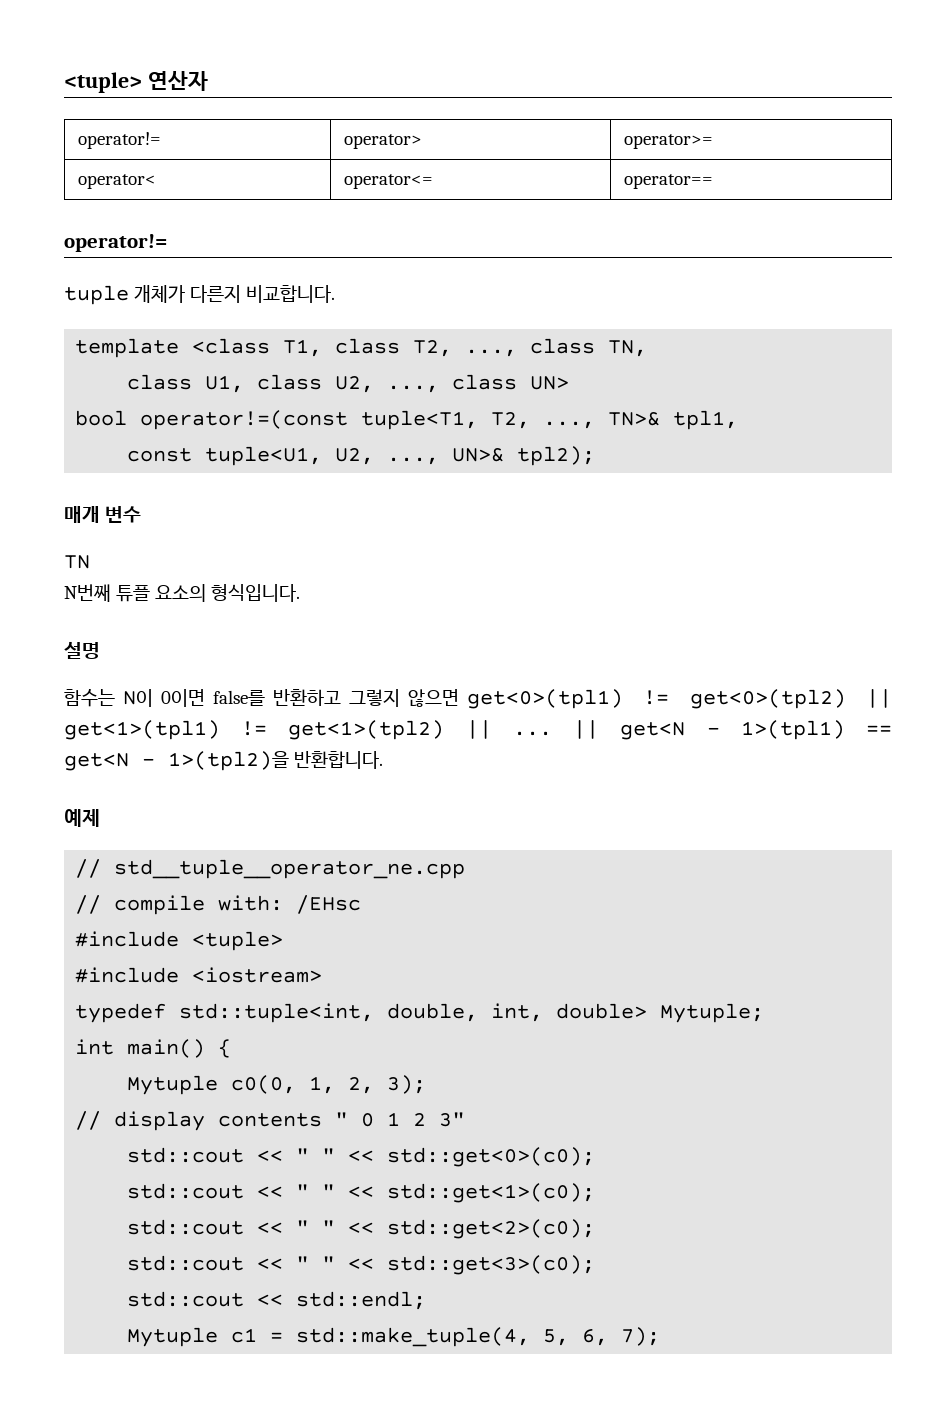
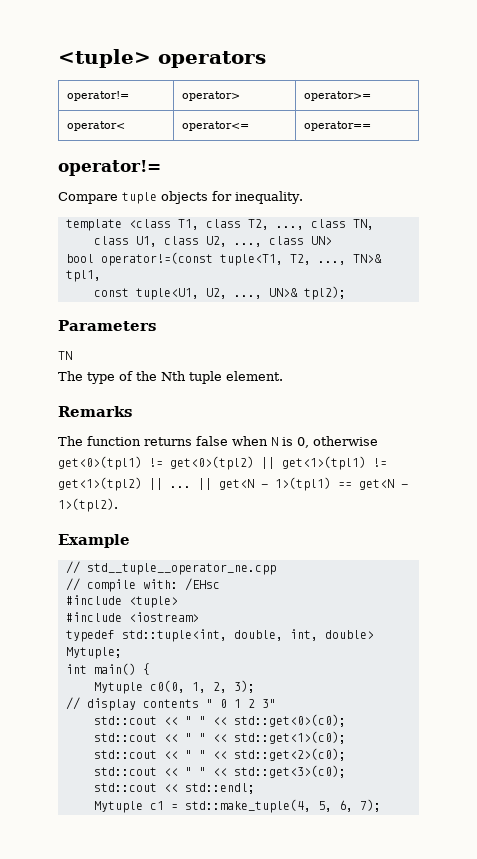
[64,71,208,93] <tuple> 연산자 -> [58,49,266,68] <tuple> operators
[64,285,336,305] tuple 개체가 다른지 비교합니다. -> [58,191,303,204] Compare tuple objects for inequality.
[64,506,142,523] 매개 변수 -> [58,320,156,331] Parameters
[64,584,301,602] [64,641,100,659] [64,689,460,707] N번째 튜플 요소의 형식입니다. // 설명 // 함수는 N이 0이면 false를 반환하고 그렇지 않으면 -> [58,371,283,384] [58,406,132,417] [58,436,378,448] The type of the Nth tuple element. // Remarks // The function returns false when N is 0, otherwise
[168,751,384,771] [64,809,100,827] 1>(tpl2)을 반환합니다. // 예제 -> [58,498,118,512] [58,534,130,548] 1>(tpl2). // Example

